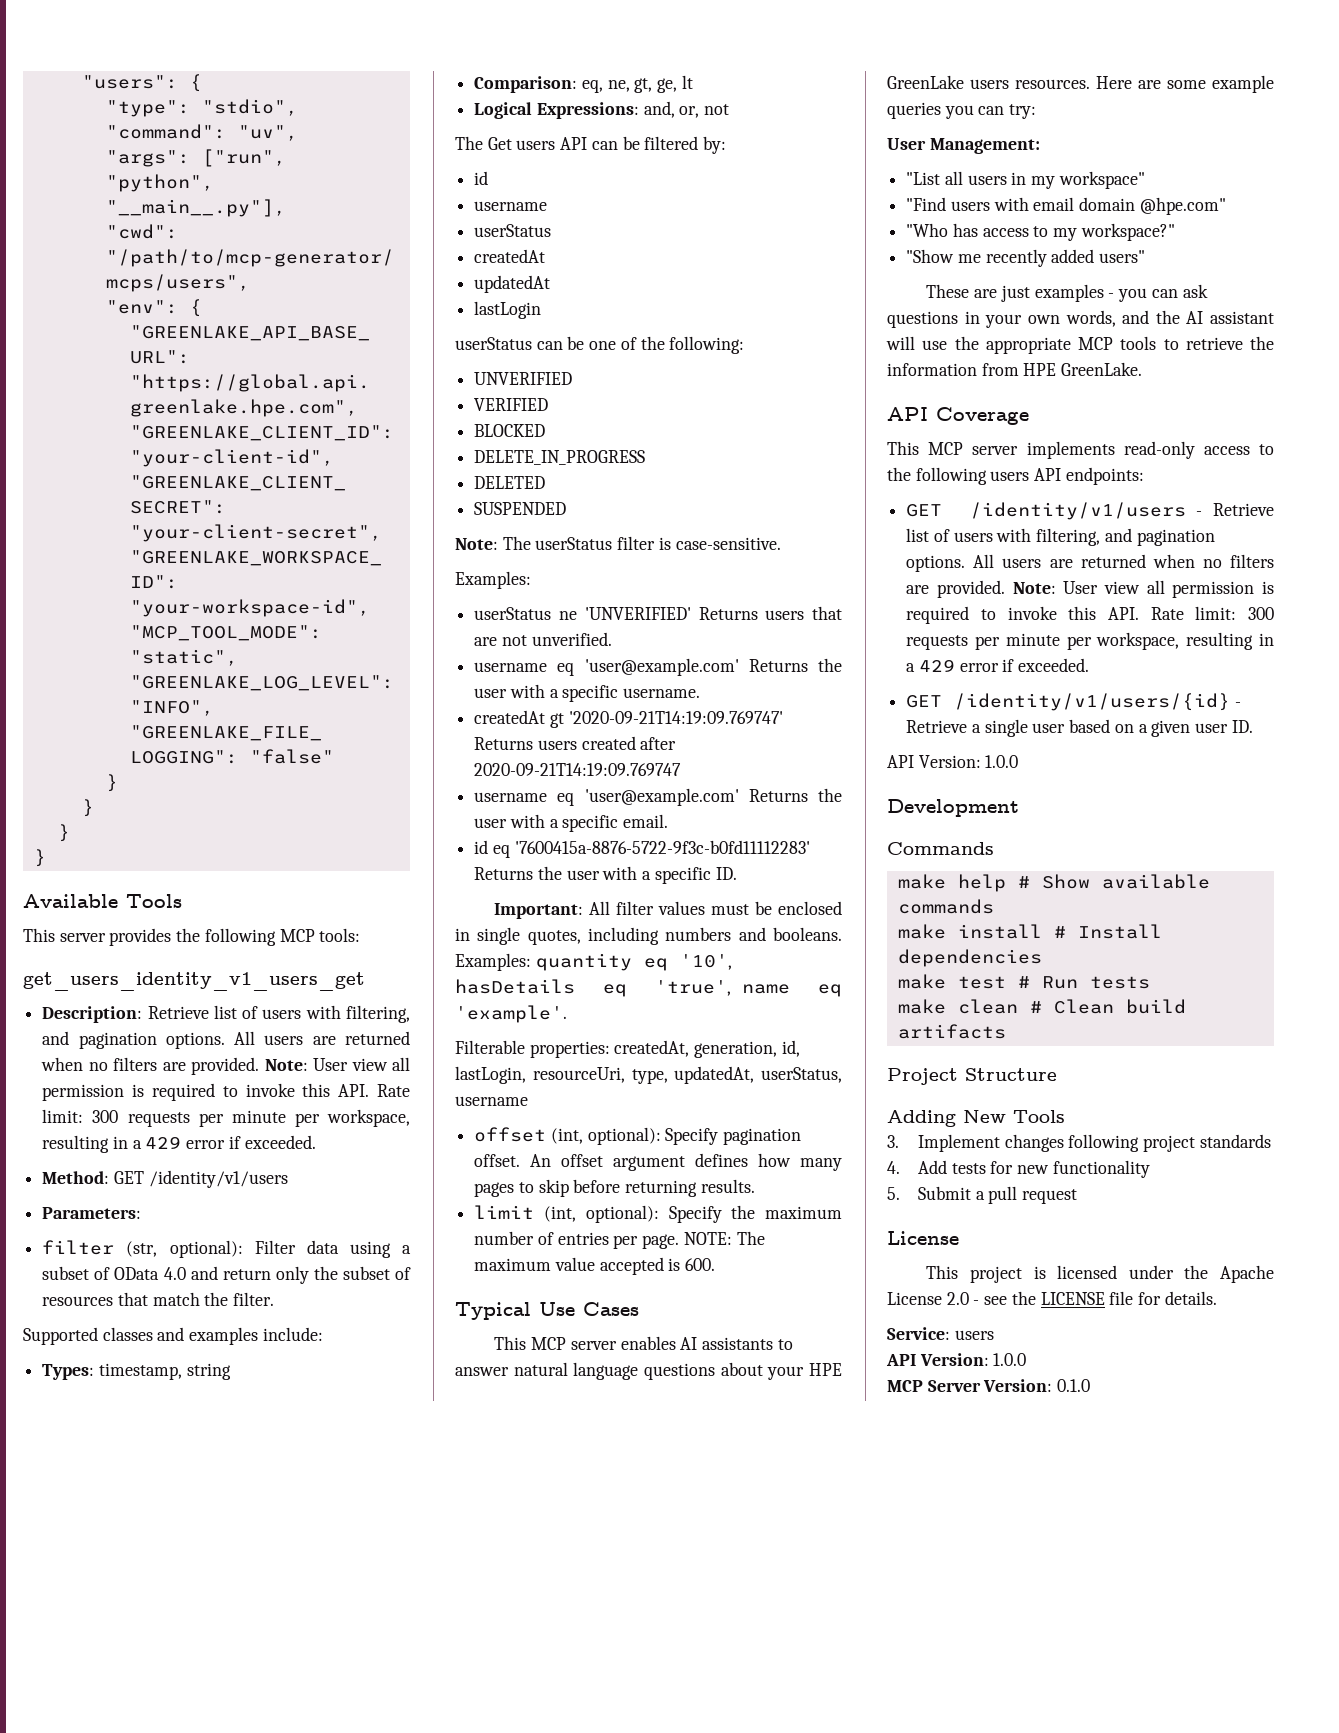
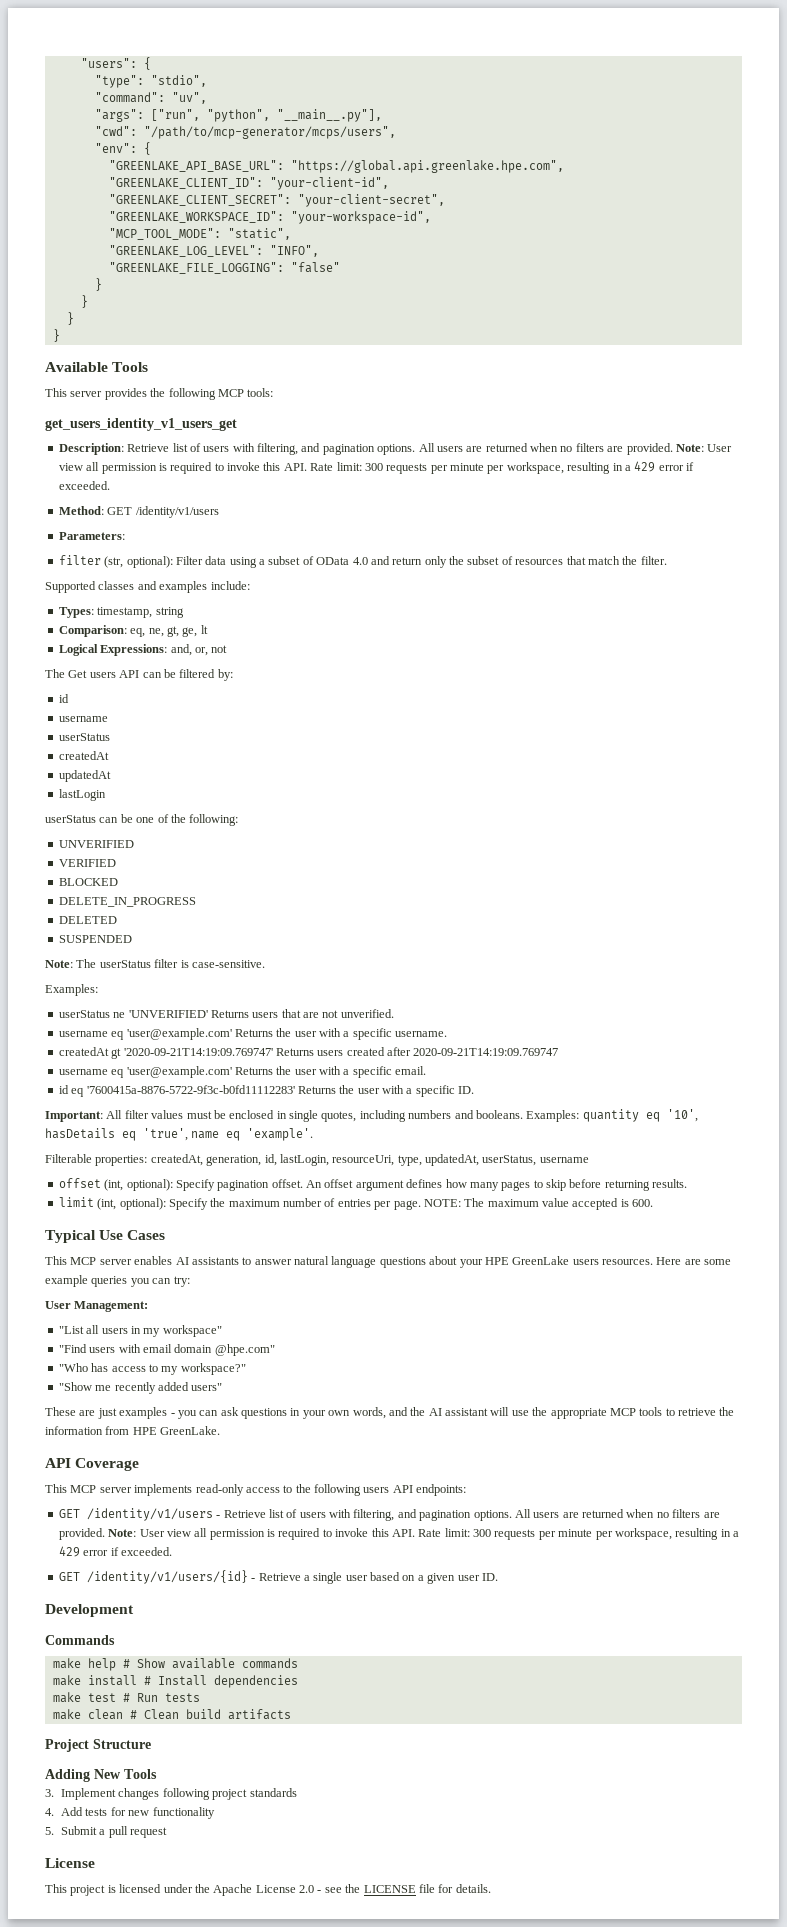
[887,755,1019,768] // API Version: 1.0.0 -> (498, 1577) none
[887,1327,994,1340] [886,1353,1027,1366] [887,1379,1091,1392] // Service: users // API Version: 1.0.0 // MCP Server Version: 0.1.0 -> (491, 1888) none

